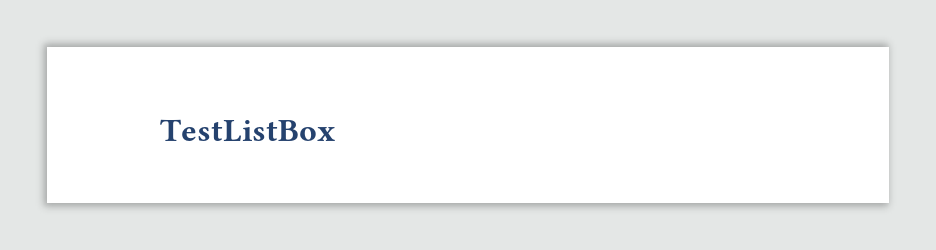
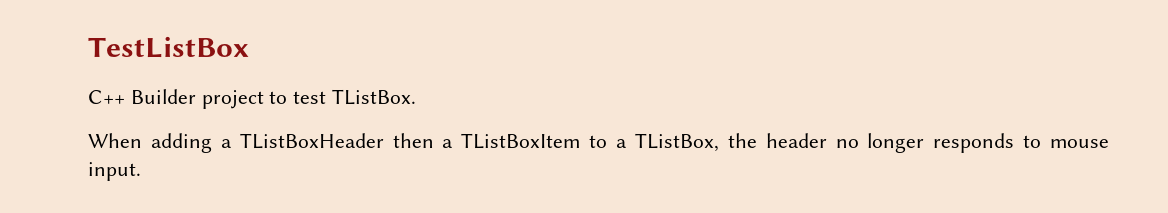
(335, 130) none -> [88,89,417,109] [88,133,1109,153] [88,162,141,181] // C++ Builder project to test TListBox. // When adding a TListBoxHeader then a TListBoxItem to a TListBox, the header no longer responds to mouse input.

